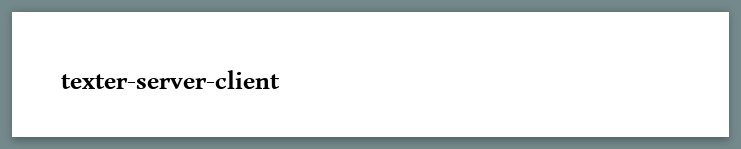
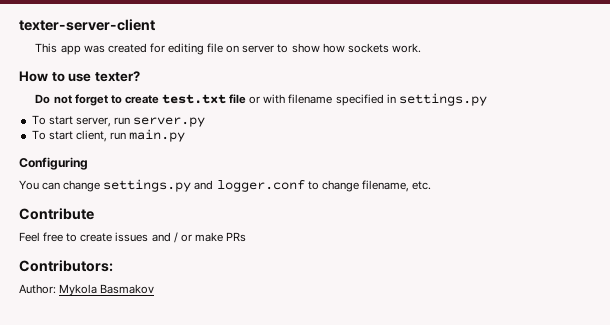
(280, 79) none -> [35,43,421,55] [19,71,140,82] [35,93,487,106] [31,115,206,127] [31,129,186,142] [19,157,88,170] [19,179,431,192] [19,208,94,220] [19,232,246,243] [19,260,113,272] [19,284,155,296] // This app was created for editing file on server to show how sockets work. // How to use texter? // Do not forget to create test.txt file or with filename specified in settings.py // To start server, run server.py // To start client, run main.py // Configuring // You can change settings.py and logger.conf to change filename, etc. // Contribute // Feel free to create issues and / or make PRs // Contributors: // Author: Mykola Basmakov

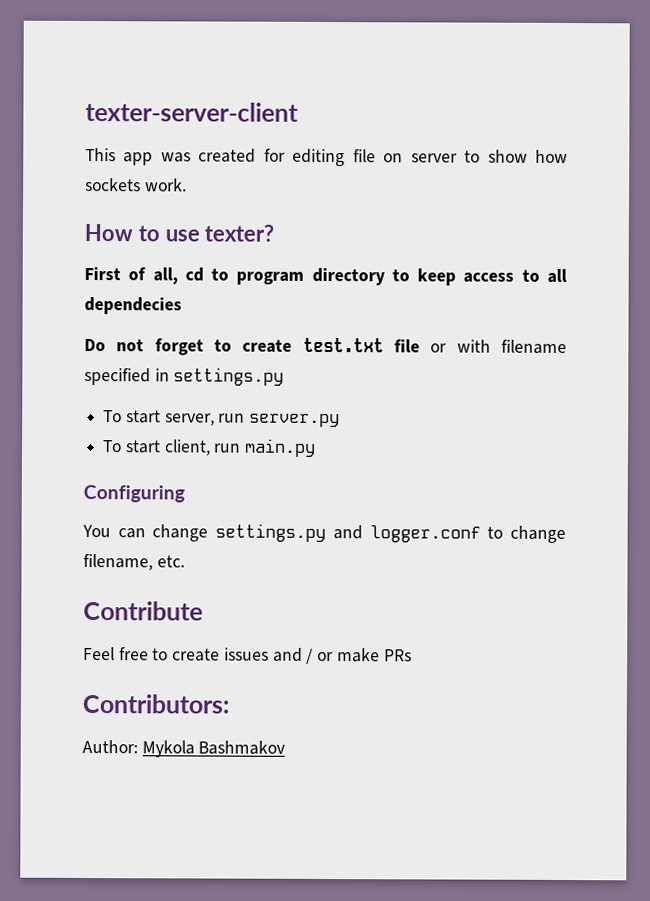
(140, 76) none -> [84,266,567,286] [84,296,182,315] // First of all, cd to program directory to keep access to all dependecies
[100,284,155,294] Basmakov -> [198,740,286,755] Bashmakov

